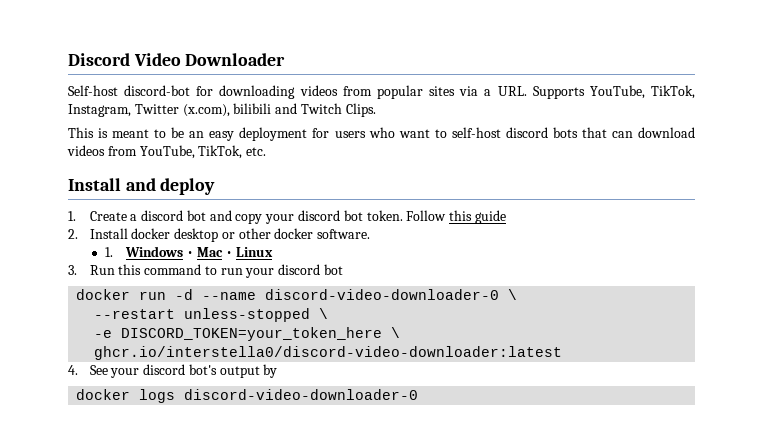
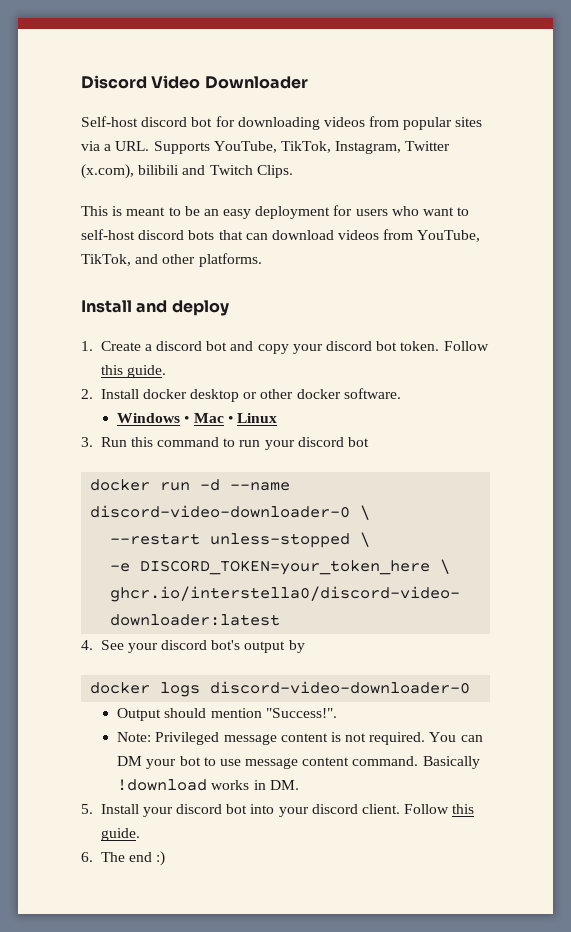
[124,85,191,96] discord-bot -> [141,117,213,127] discord bot
[246,147,267,156] etc. -> [135,253,262,267] and other platforms.
[474,210,506,224] guide -> [126,365,166,378] guide.
[104,247,113,257] 1. -> (401, 393) none
(419, 394) none -> [117,708,337,721] [117,732,483,745] [117,756,480,769] [117,779,299,791] [81,804,475,817] [100,828,140,841] [81,851,166,866] // Output should mention "Success!". // Note: Privileged message content is not required. You can DM your bot to use message content command. Basically !download works in DM. // 5. Install your discord bot into your discord client. Follow this guide. // 6. The end :)

